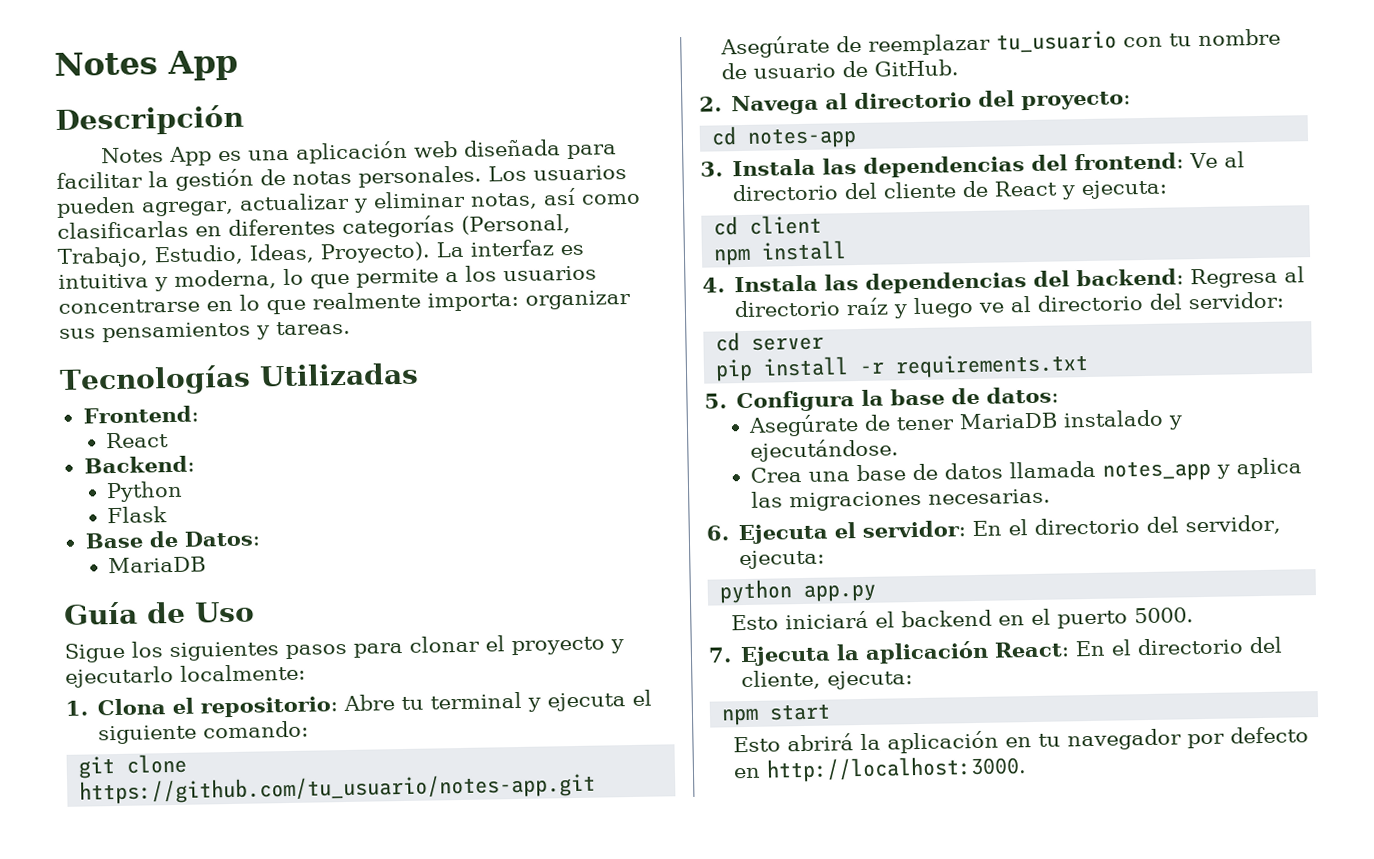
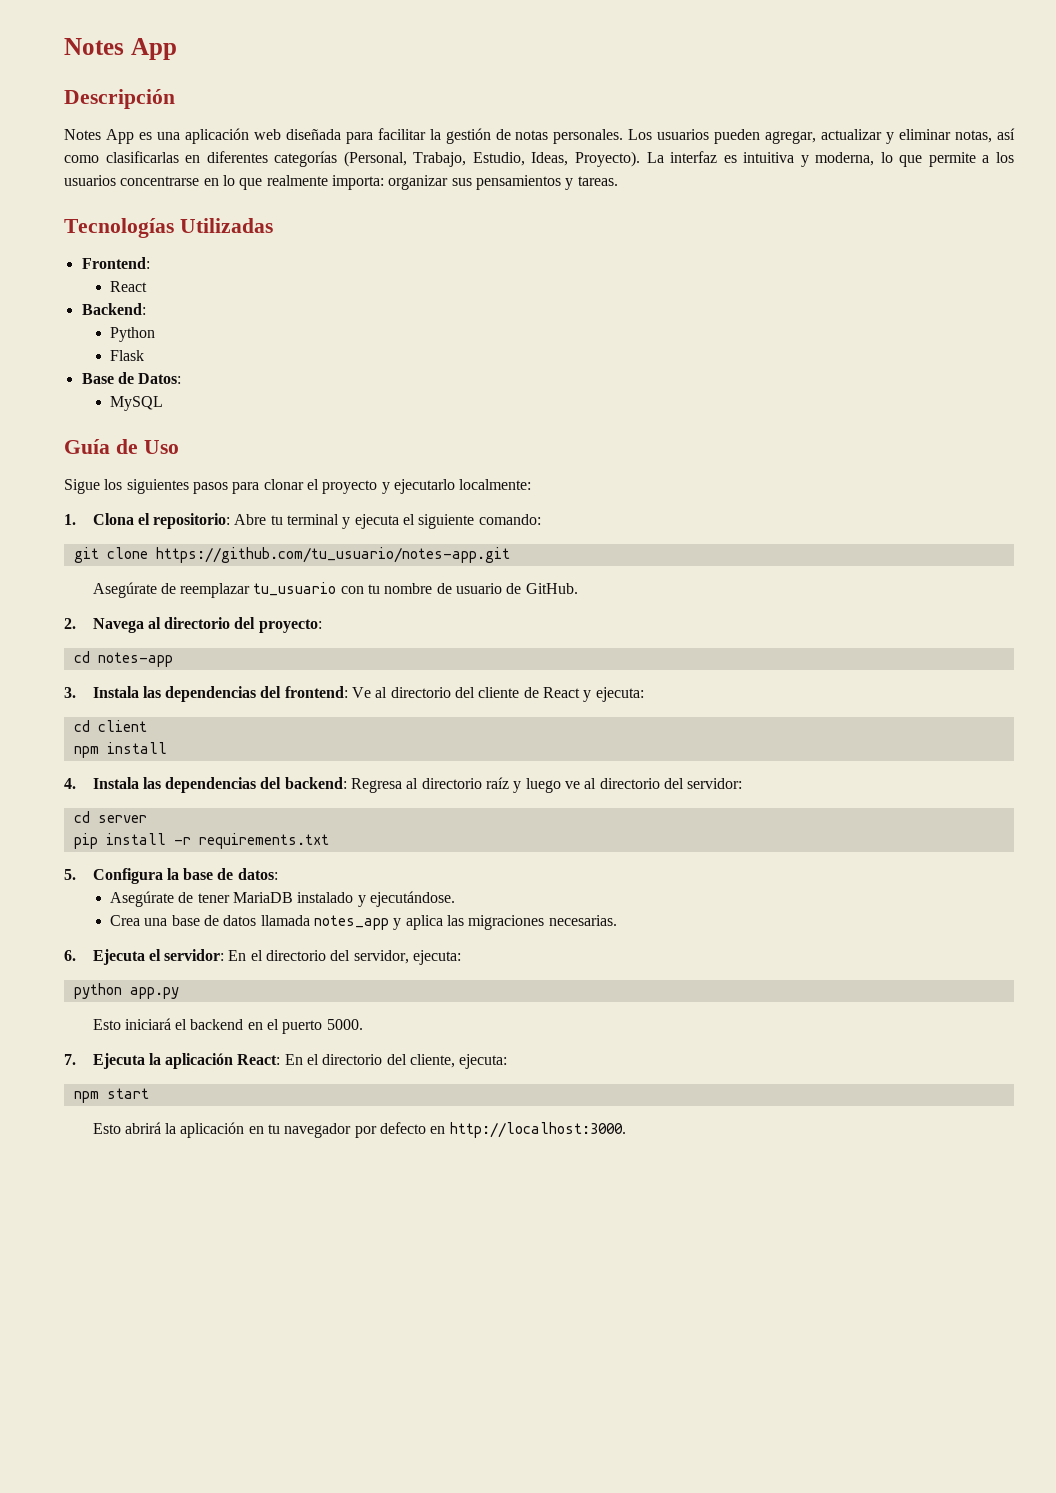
[108,556,207,574] MariaDB -> [110,396,164,411] MySQL

